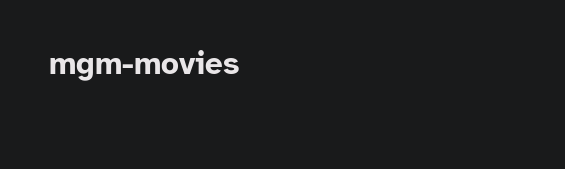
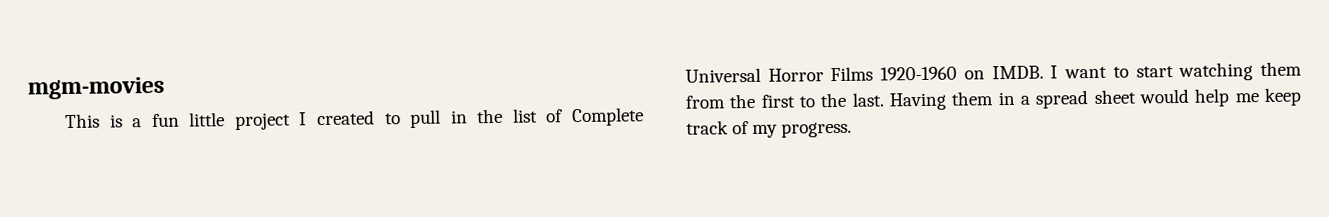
(240, 65) none -> [64,107,644,131] [685,61,1302,83] [685,87,1302,111] [686,120,853,138] // This is a fun little project I created to pull in the list of Complete Universal Horror Films 1920-1960 on IMDB. I want to start watching them from the first to the last. Having them in a spread sheet would help me keep track of my progress.

